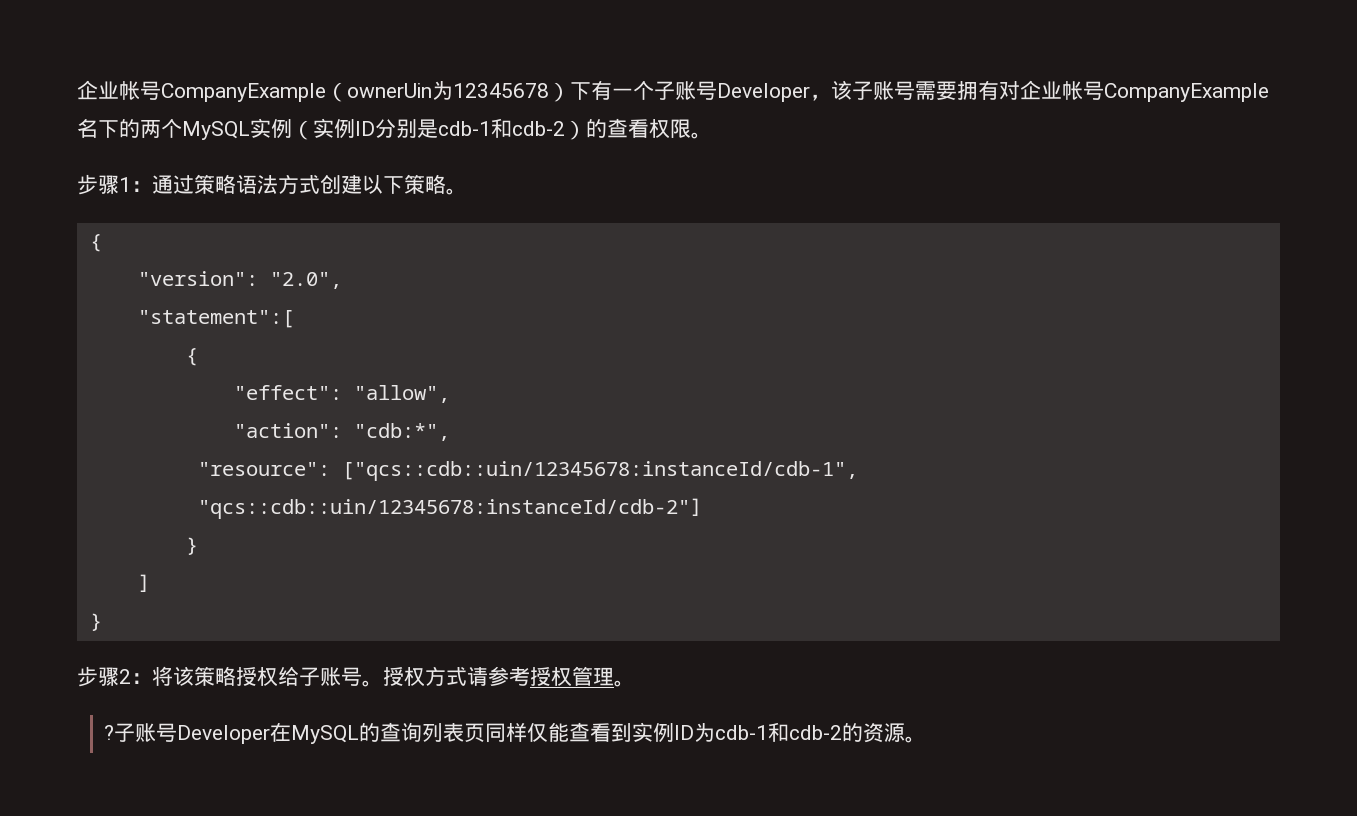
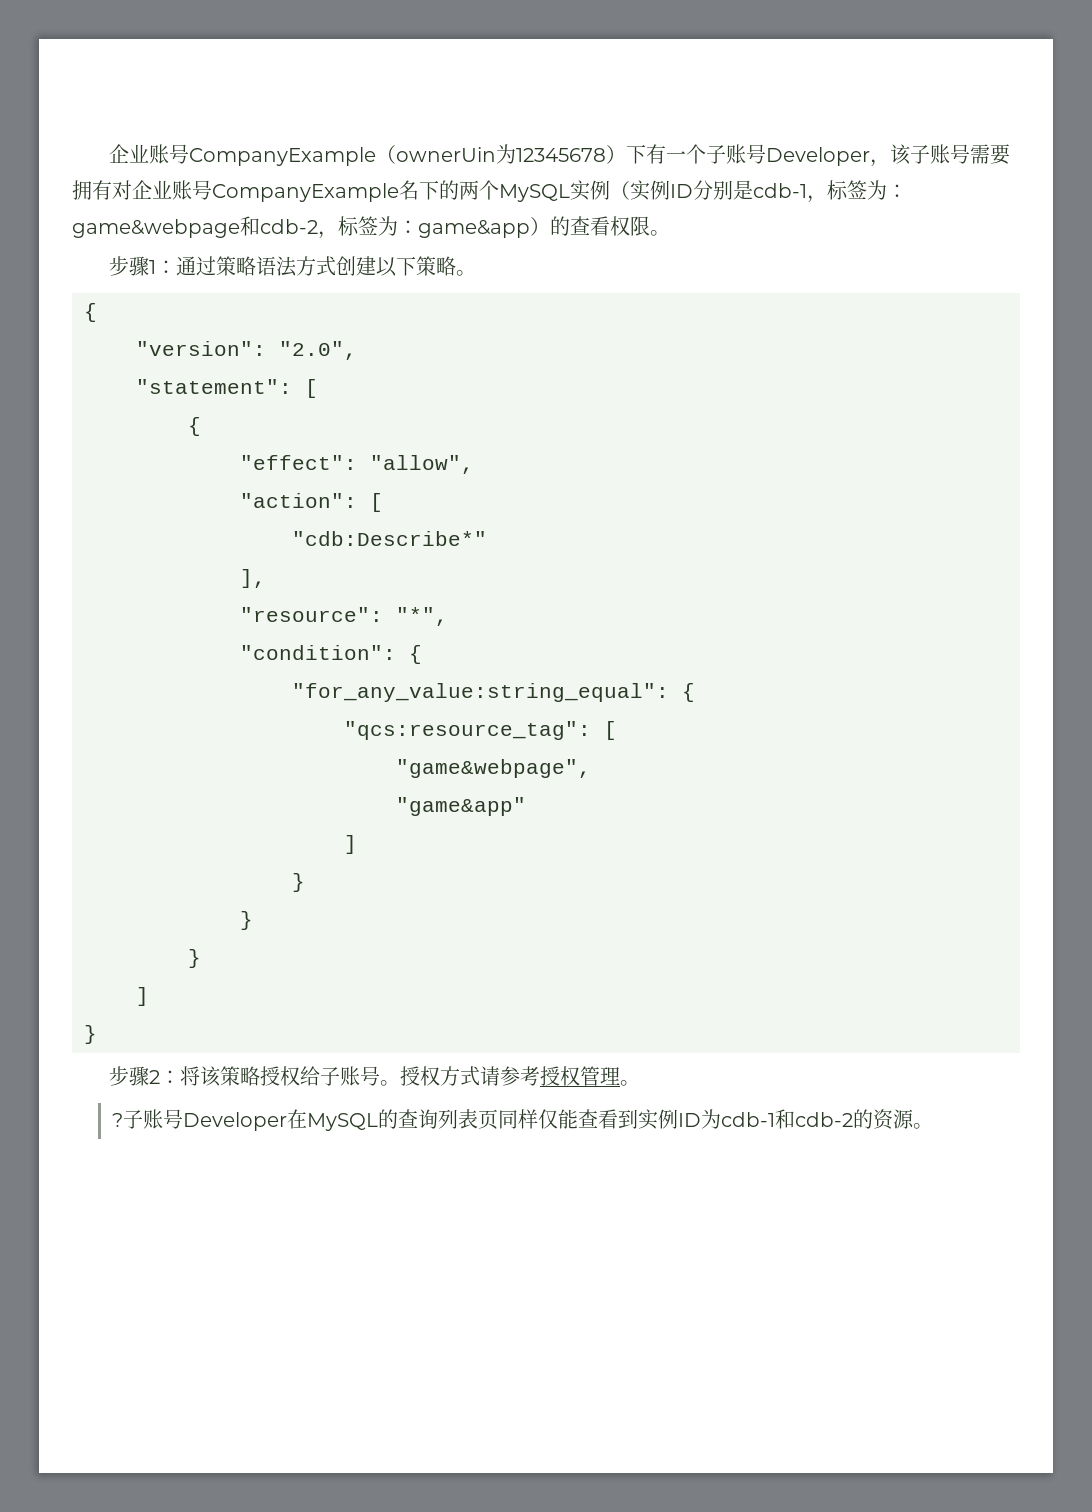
[77,80,140,100] 企业帐 -> [108,144,169,164] 企业账
[1062,81,1083,100] 帐 -> [172,180,192,200] 账
[491,118,565,138] 和cdb-2 -> [807,180,907,203] [72,216,530,239] ，标签为：game&webpage和cdb-2，标签为：game&app
[137,310,294,328] "statement":[ -> [136,379,318,398] "statement": [
[353,423,450,441] [197,461,858,481] [197,498,702,519] "cdb:*", // "resource": ["qcs::cdb::uin/12345678:instanceId/cdb-1", "qcs::cdb::uin/12345678:instanceId/cdb-2"] -> [370,493,383,512] [292,531,487,546] [240,569,266,588] [240,607,448,626] [240,645,422,664] [292,683,695,702] [344,721,617,740] [396,759,591,778] [396,797,526,816] [344,835,357,854] [292,873,305,892] [240,911,253,930] [ // "cdb:Describe*" // ], // "resource": "*", // "condition": { // "for_any_value:string_equal": { // "qcs:resource_tag": [ // "game&webpage", // "game&app" // ] // } // }

